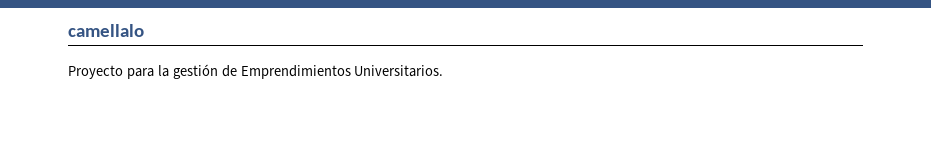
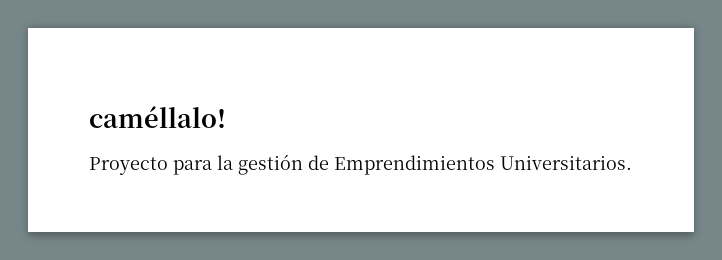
[68,24,144,37] camellalo -> [89,106,226,128] caméllalo!

